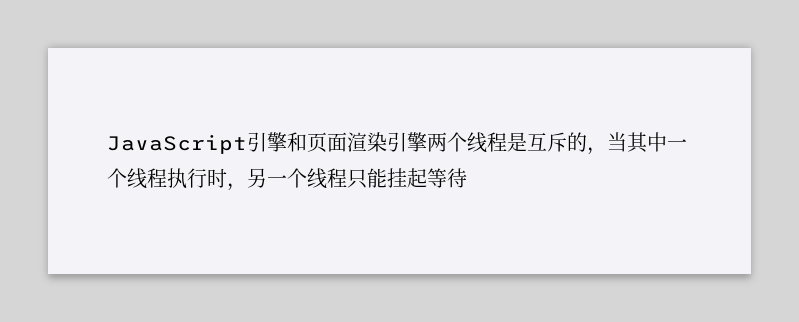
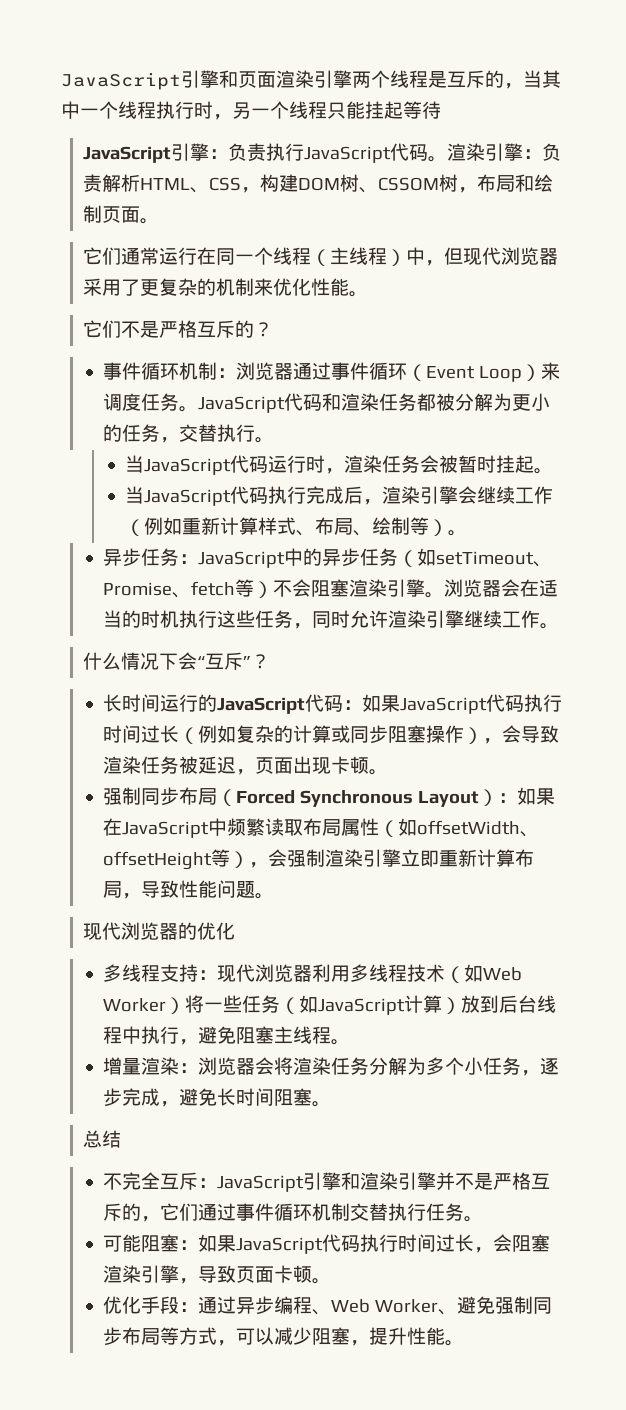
(467, 178) none -> [82,143,561,163] [82,174,553,193] [82,205,159,224] [82,247,558,266] [82,278,368,297] [82,320,273,338] [103,362,561,382] [103,393,551,413] [103,424,275,443] [124,455,553,475] [124,486,553,506] [124,517,467,536] [103,548,553,568] [103,579,559,598] [103,610,560,629] [82,652,270,670] [103,694,563,714] [103,725,560,744] [103,756,389,775] [103,787,556,807] [103,818,540,838] [103,849,535,870] [103,880,275,899] [82,922,235,940] [103,964,523,983] [103,995,557,1015] [103,1026,351,1045] [103,1057,560,1076] [103,1088,332,1107] [82,1130,121,1148] [103,1172,551,1192] [103,1203,484,1222] [103,1234,551,1254] [103,1265,332,1284] [103,1296,553,1315] [103,1327,465,1346] // JavaScript引擎：负责执行JavaScript代码。渲染引擎：负责解析HTML、CSS，构建DOM树、CSSOM树，布局和绘制页面。 // 它们通常运行在同一个线程（主线程）中，但现代浏览器采用了更复杂的机制来优化性能。 // 它们不是严格互斥的？ // 事件循环机制：浏览器通过事件循环（Event Loop）来调度任务。JavaScript代码和渲染任务都被分解为更小的任务，交替执行。 // 当JavaScript代码运行时，渲染任务会被暂时挂起。 // 当JavaScript代码执行完成后，渲染引擎会继续工作（例如重新计算样式、布局、绘制等）。 // 异步任务：JavaScript中的异步任务（如setTimeout、Promise、fetch等）不会阻塞渲染引擎。浏览器会在适当的时机执行这些任务，同时允许渲染引擎继续工作。 // 什么情况下会“互斥”？ // 长时间运行的JavaScript代码：如果JavaScript代码执行时间过长（例如复杂的计算或同步阻塞操作），会导致渲染任务被延迟，页面出现卡顿。 // 强制同步布局（Forced Synchronous Layout）：如果在JavaScript中频繁读取布局属性（如offsetWidth、offsetHeight等），会强制渲染引擎立即重新计算布局，导致性能问题。 // 现代浏览器的优化 // 多线程支持：现代浏览器利用多线程技术（如Web Worker）将一些任务（如JavaScript计算）放到后台线程中执行，避免阻塞主线程。 // 增量渲染：浏览器会将渲染任务分解为多个小任务，逐步完成，避免长时间阻塞。 // 总结 // 不完全互斥：JavaScript引擎和渲染引擎并不是严格互斥的，它们通过事件循环机制交替执行任务。 // 可能阻塞：如果JavaScript代码执行时间过长，会阻塞渲染引擎，导致页面卡顿。 // 优化手段：通过异步编程、Web Worker、避免强制同步布局等方式，可以减少阻塞，提升性能。

